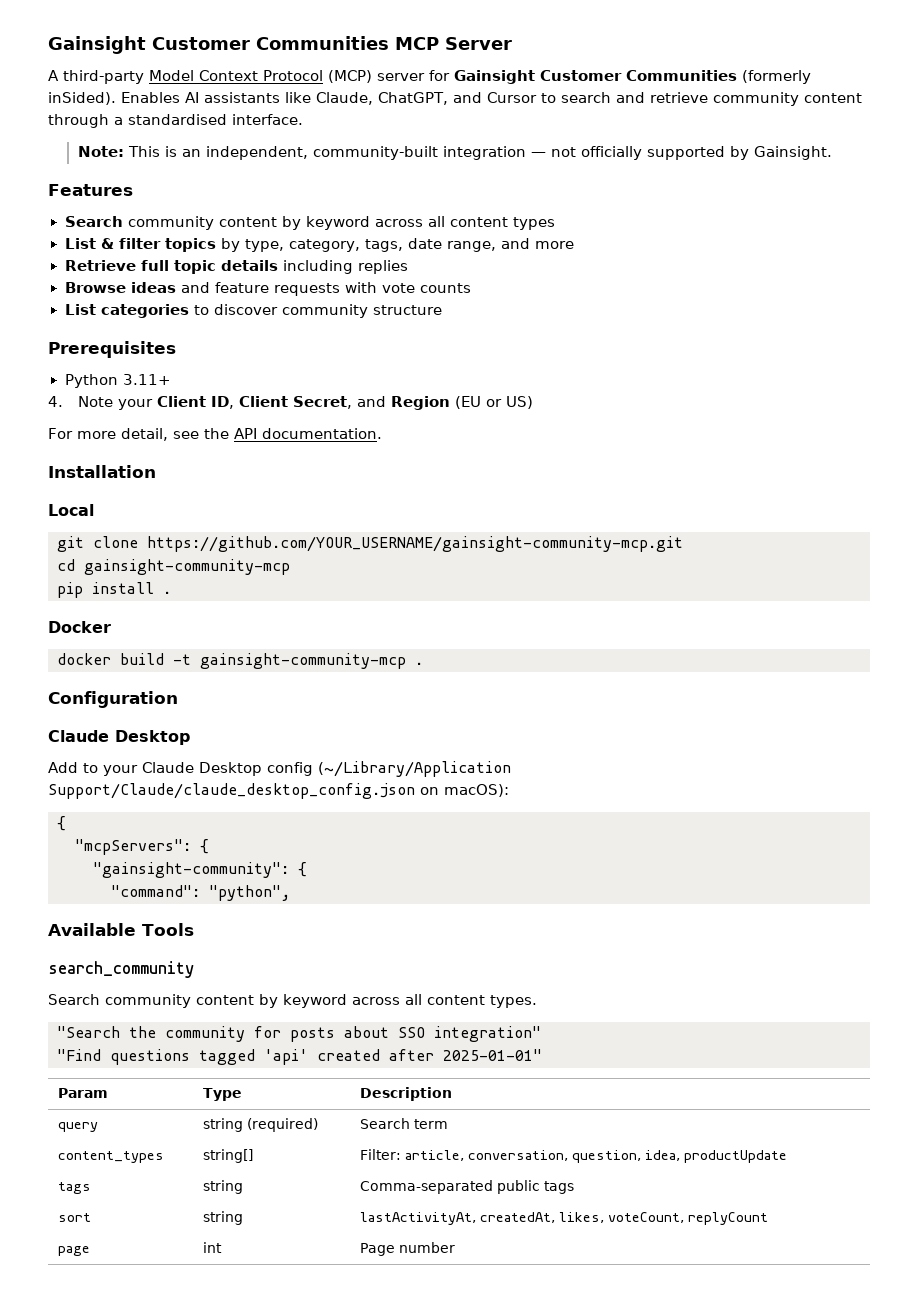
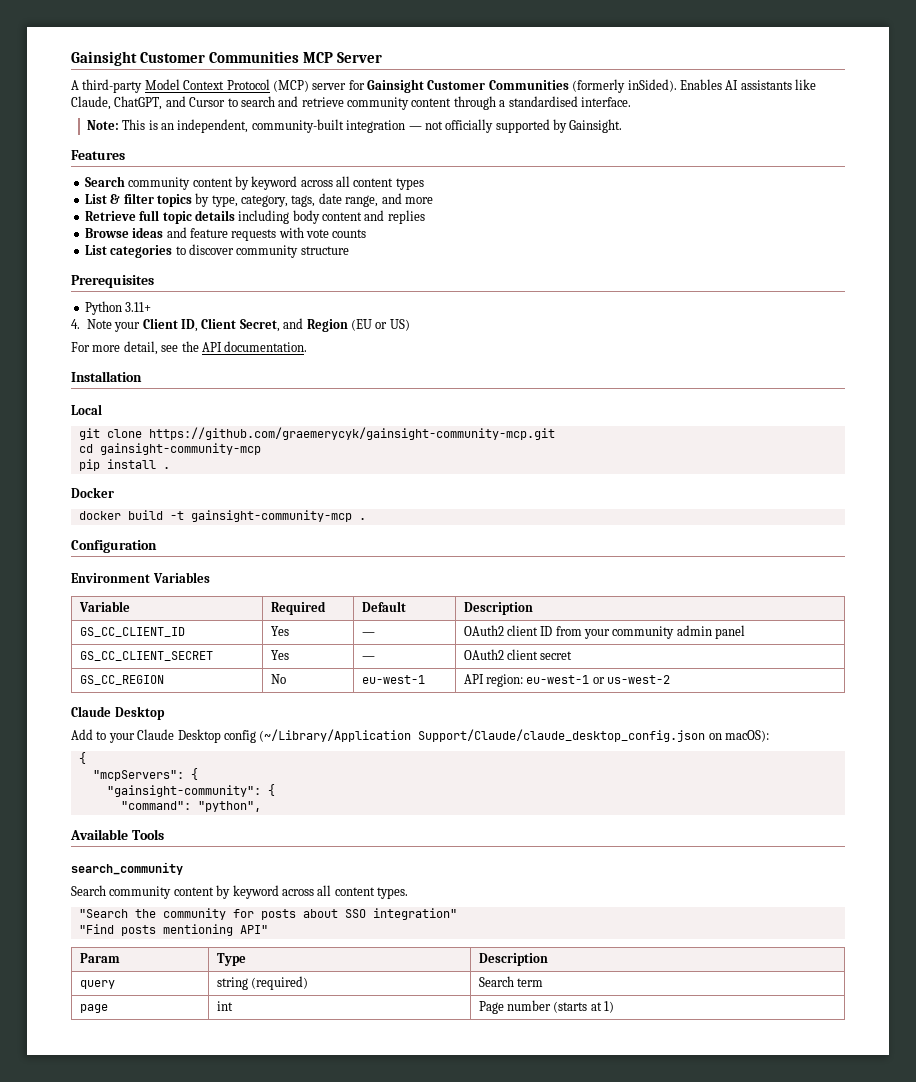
(353, 267) none -> [292,210,385,224] body content and
[147,536,683,552] https://github.com/YOUR_USERNAME/gainsight-community-mcp.git -> [148,427,555,440] https://github.com/graemerycyk/gainsight-community-mcp.git
(178, 699) none -> [71,572,210,583] [78,601,130,612] [270,601,326,615] [361,601,406,612] [463,602,533,615] [79,627,185,637] [270,626,289,636] [361,632,375,636] [463,625,746,639] [79,651,213,661] [270,650,289,660] [361,656,375,660] [463,649,573,660] [79,675,164,685] [270,674,286,684] [361,675,425,684] [463,674,670,687] // Environment Variables // Variable | Required | Default | Description // GS_CC_CLIENT_ID | Yes | — | OAuth2 client ID from your community admin panel // GS_CC_CLIENT_SECRET | Yes | — | OAuth2 client secret // GS_CC_REGION | No | eu-west-1 | API region: eu-west-1 or us-west-2
[110,1049,542,1065] questions tagged 'api' created after 2025-01-01" -> [120,924,268,936] posts mentioning API"
[57,1151,164,1163] [202,1149,253,1163] [359,1149,787,1163] [57,1182,91,1194] [202,1180,243,1194] [359,1180,574,1194] [57,1213,91,1222] [202,1211,243,1225] [359,1212,768,1225] // content_types | string[] | Filter: article, conversation, question, idea, productUpdate // tags | string | Comma-separated public tags // sort | string | lastActivityAt, createdAt, likes, voteCount, replyCount -> (543, 982) none
(455, 1247) none -> [553,1001,614,1013] (starts at 1)

